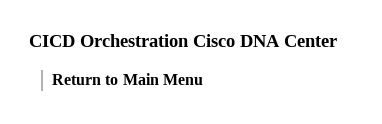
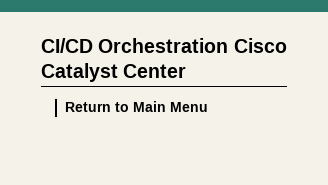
[29,35,75,47] CICD -> [41,38,93,53] CI/CD
[240,35,280,47] DNA -> [41,63,118,82] Catalyst

